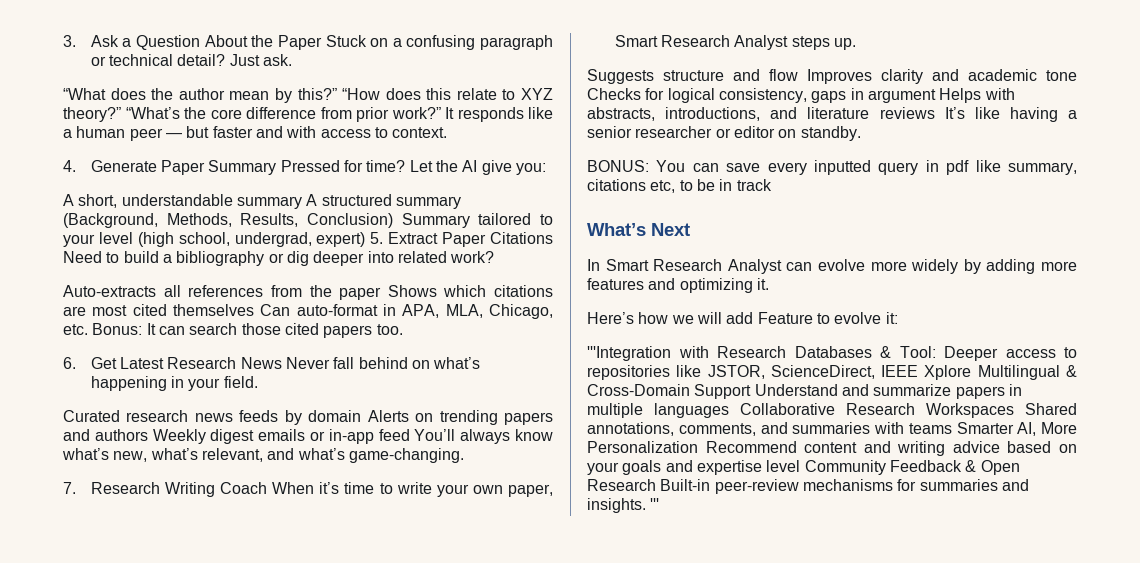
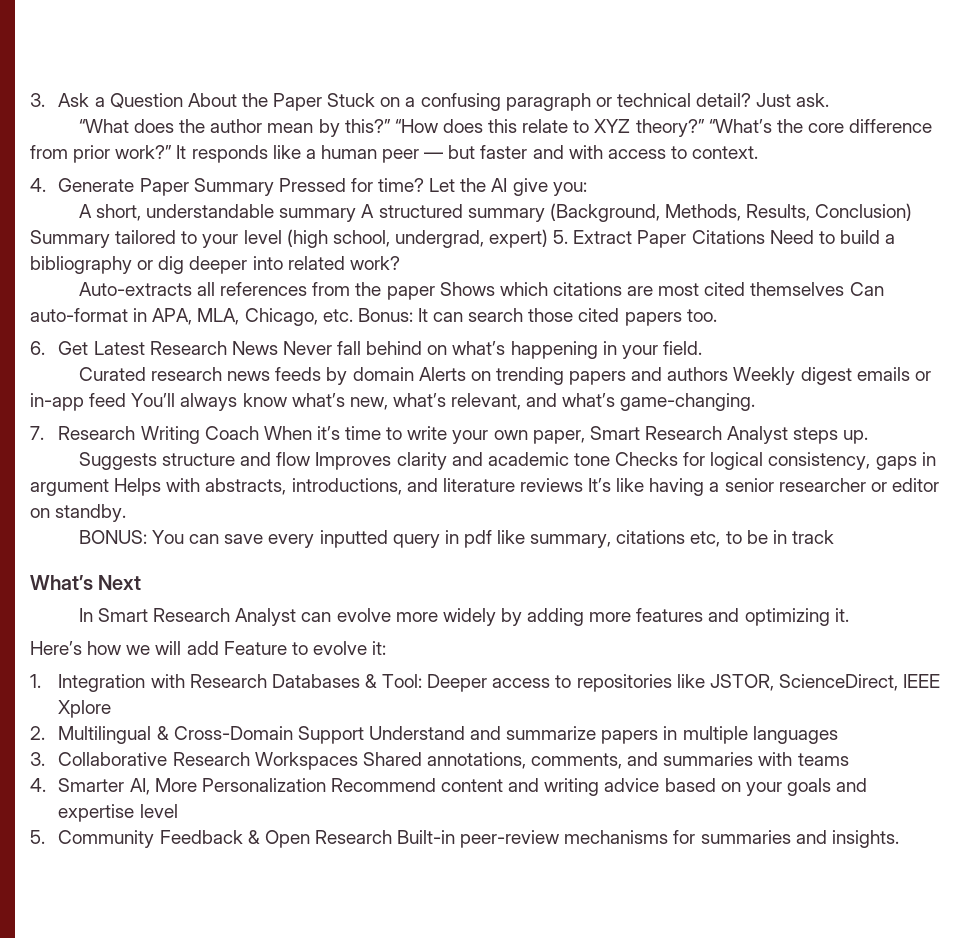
[587,346,671,361] '''Integration -> [30,674,146,692] 1. Integration
(972, 372) none -> [30,726,45,740] // 2.
(729, 410) none -> [30,752,45,766] // 3.
(952, 428) none -> [30,778,46,792] // 4.
(801, 466) none -> [30,830,45,844] // 5.
[650,498,660,510] ''' -> (899, 839) none

